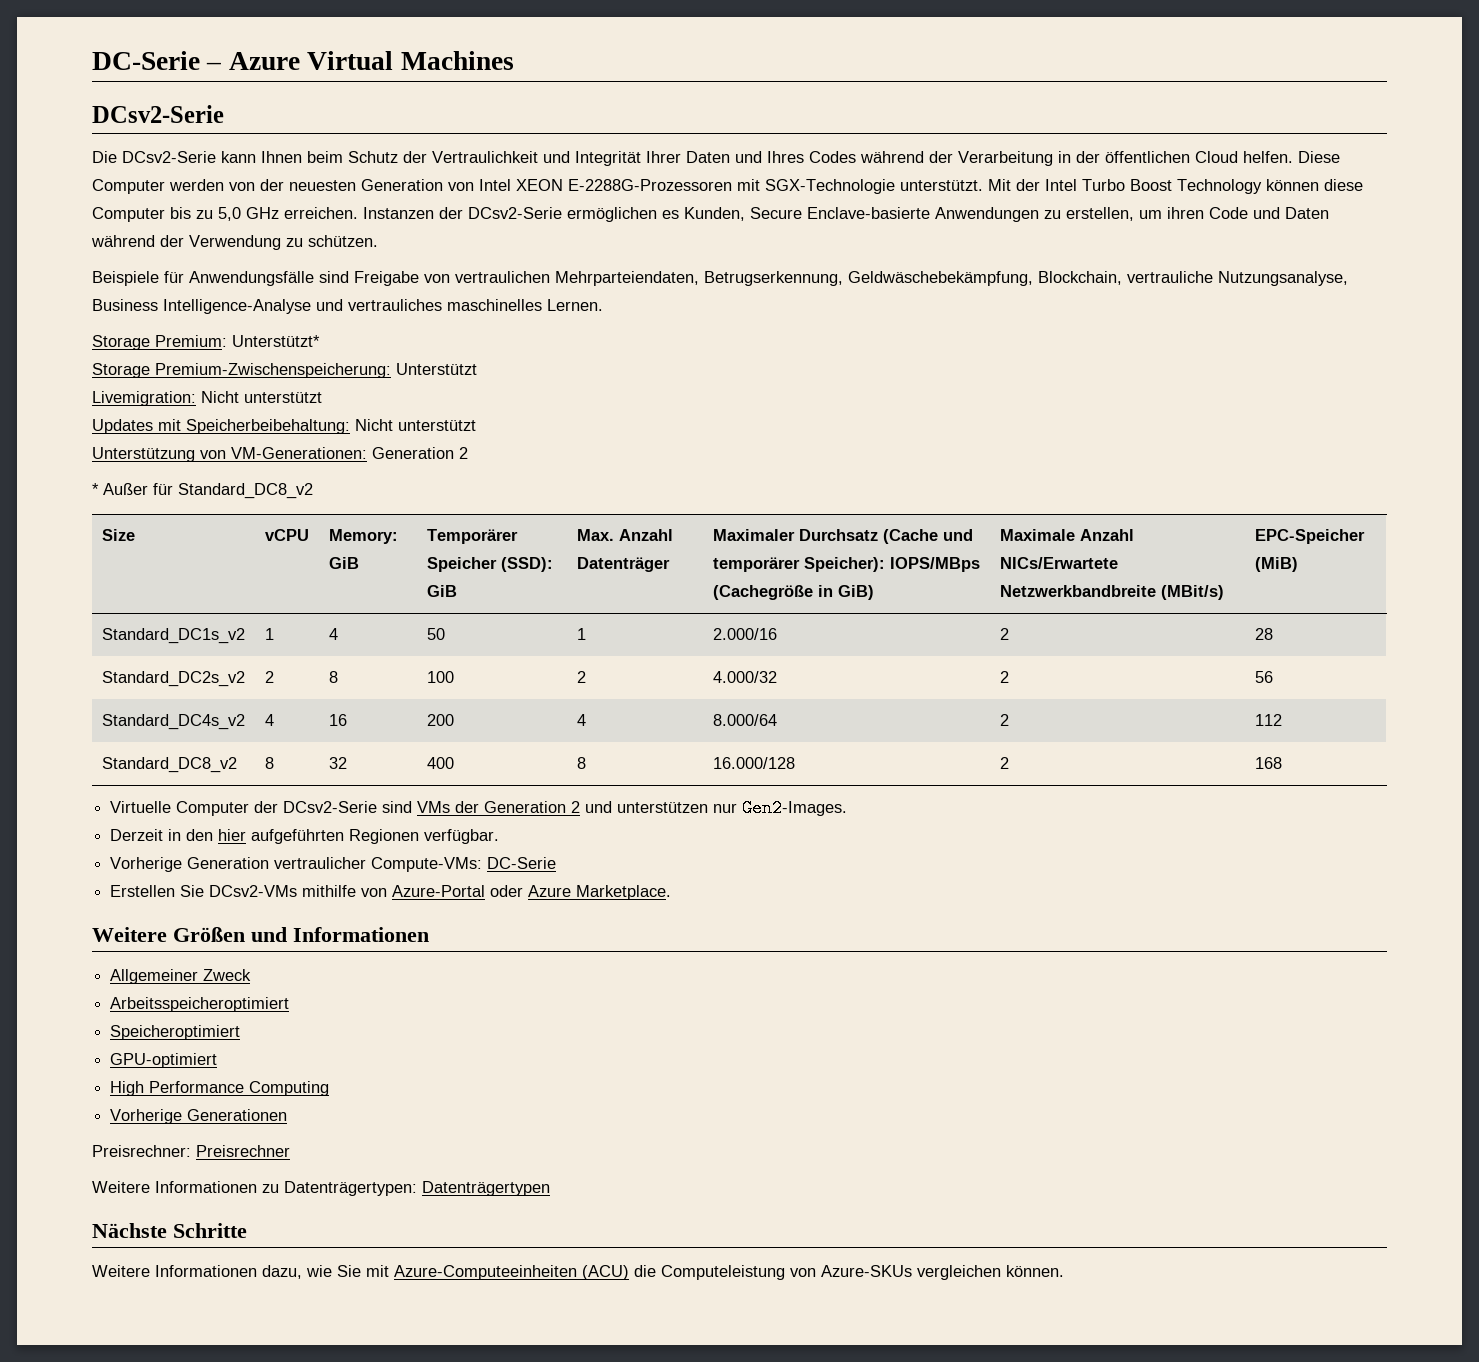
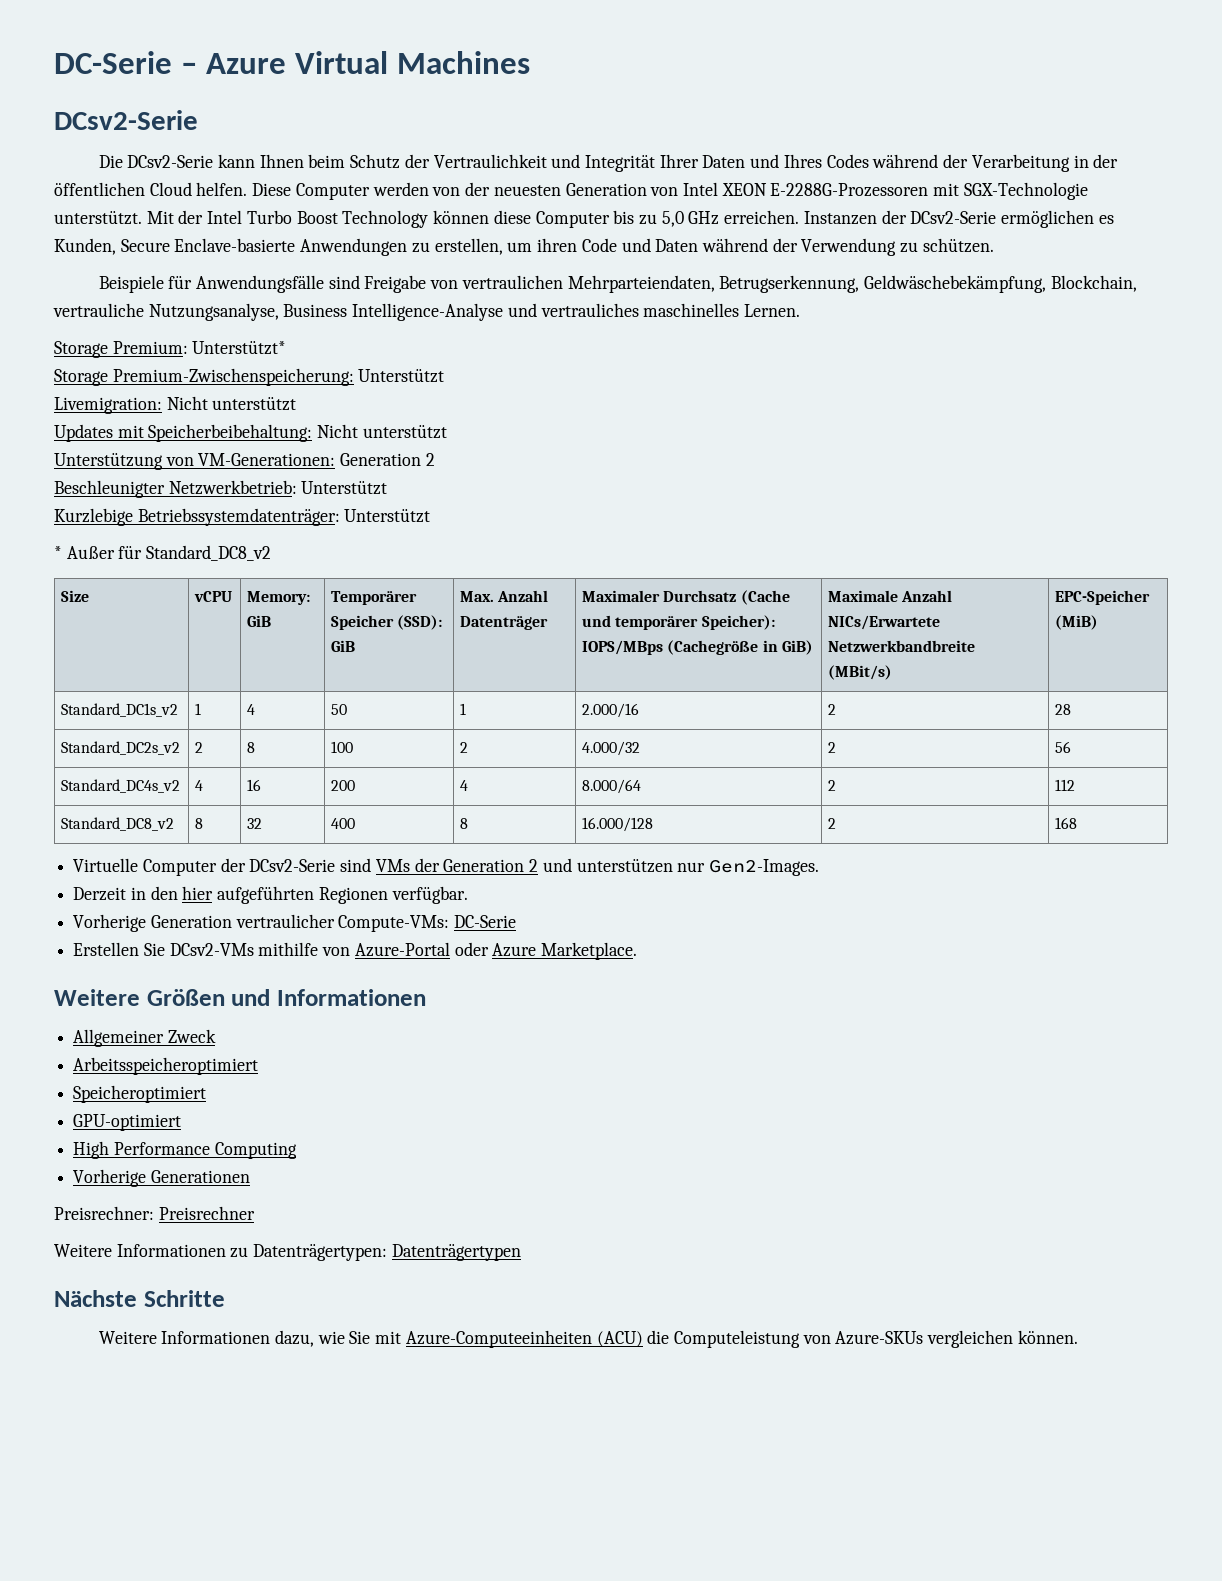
(468, 453) none -> [54,480,388,498] [54,508,431,526] // Beschleunigter Netzwerkbetrieb: Unterstützt // Kurzlebige Betriebssystemdatenträger: Unterstützt

